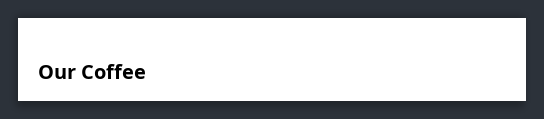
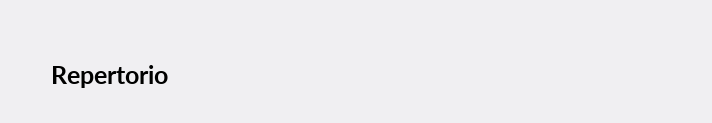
[38,64,147,79] Our Coffee -> [51,65,168,88] Repertorio

